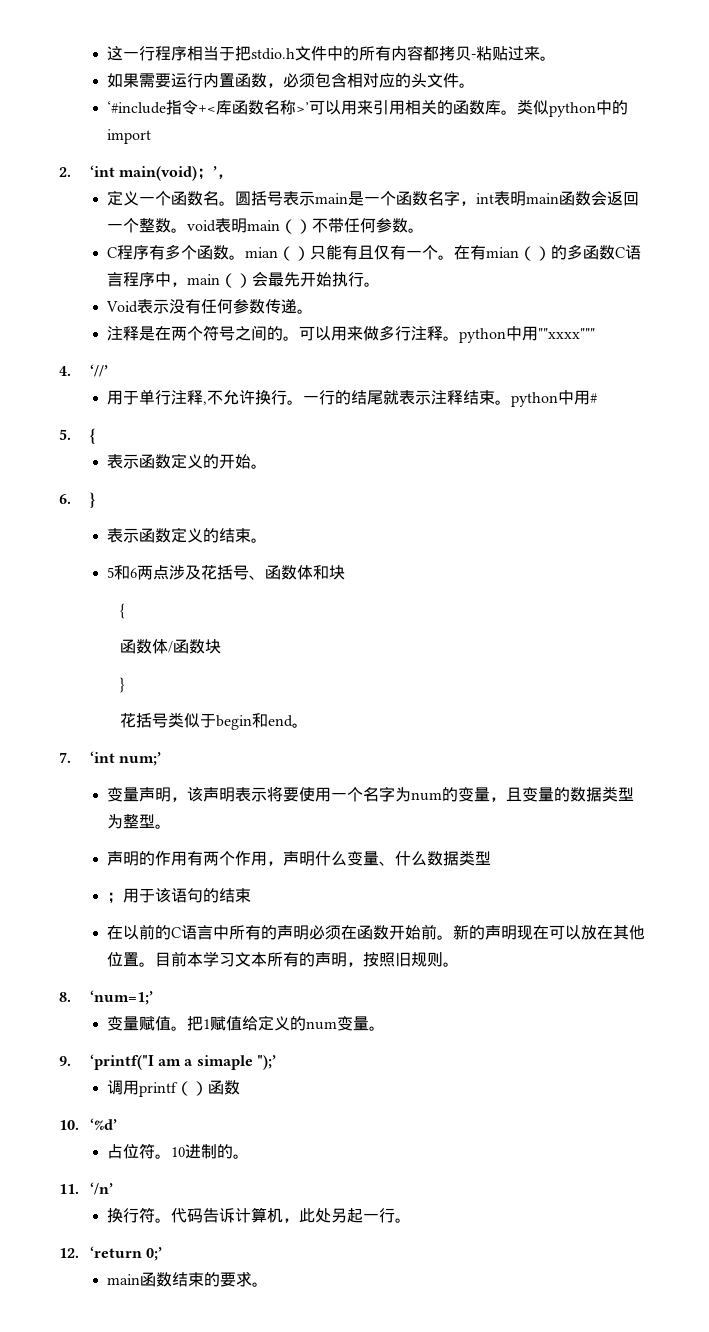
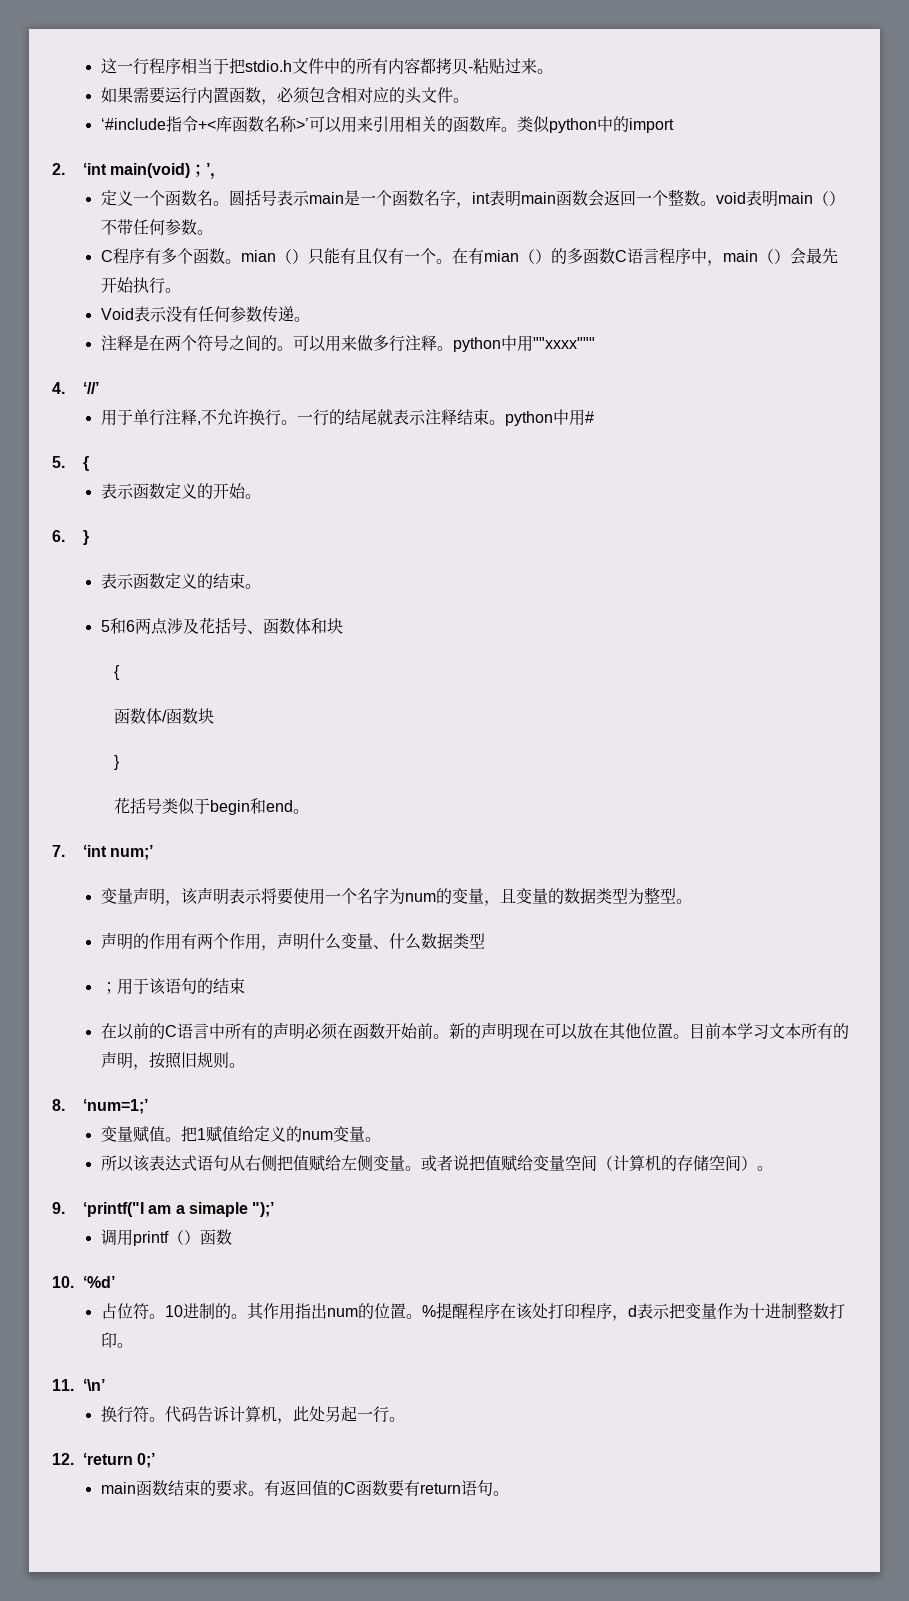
(386, 1028) none -> [100,1155,773,1172] // 所以该表达式语句从右侧把值赋给左侧变量。或者说把值赋给变量空间（计算机的存储空间）。
(250, 1156) none -> [246,1302,845,1321] [100,1332,133,1348] 其作用指出num的位置。%提醒程序在该处打印程序，d表示把变量作为十进制整数打印。
[89,1182,113,1195] ‘/n’ -> [83,1379,106,1391] ‘\n’
(269, 1284) none -> [263,1480,509,1497] 有返回值的C函数要有return语句。

